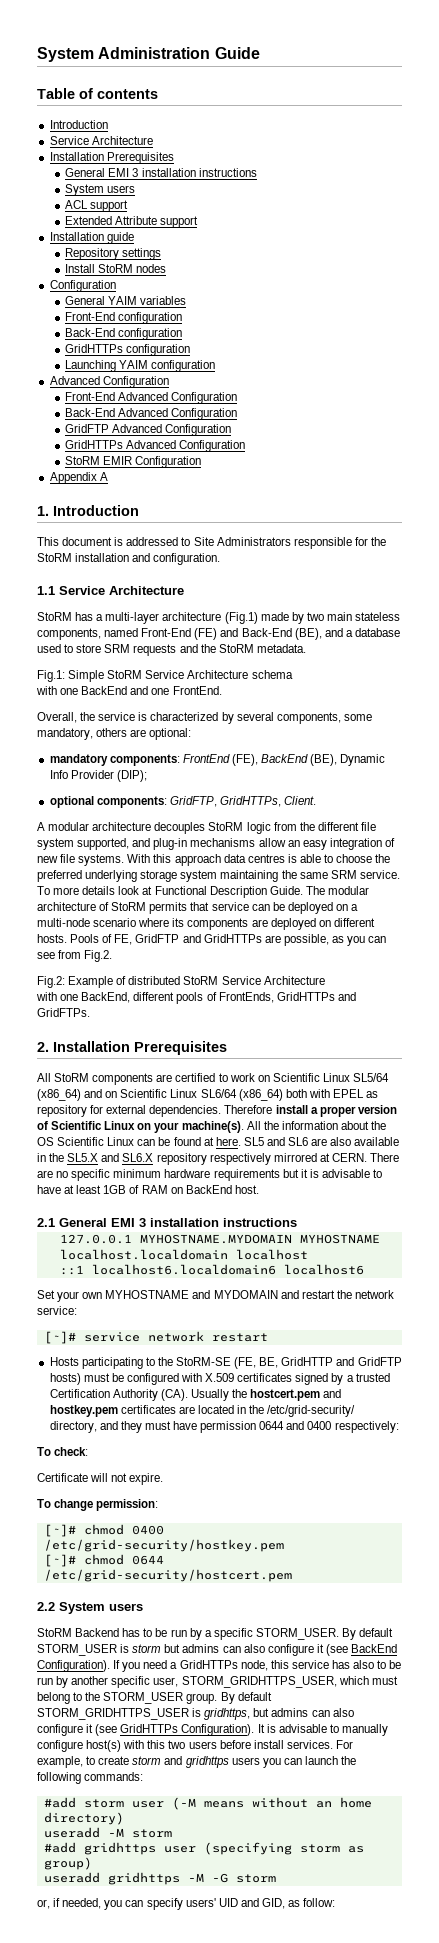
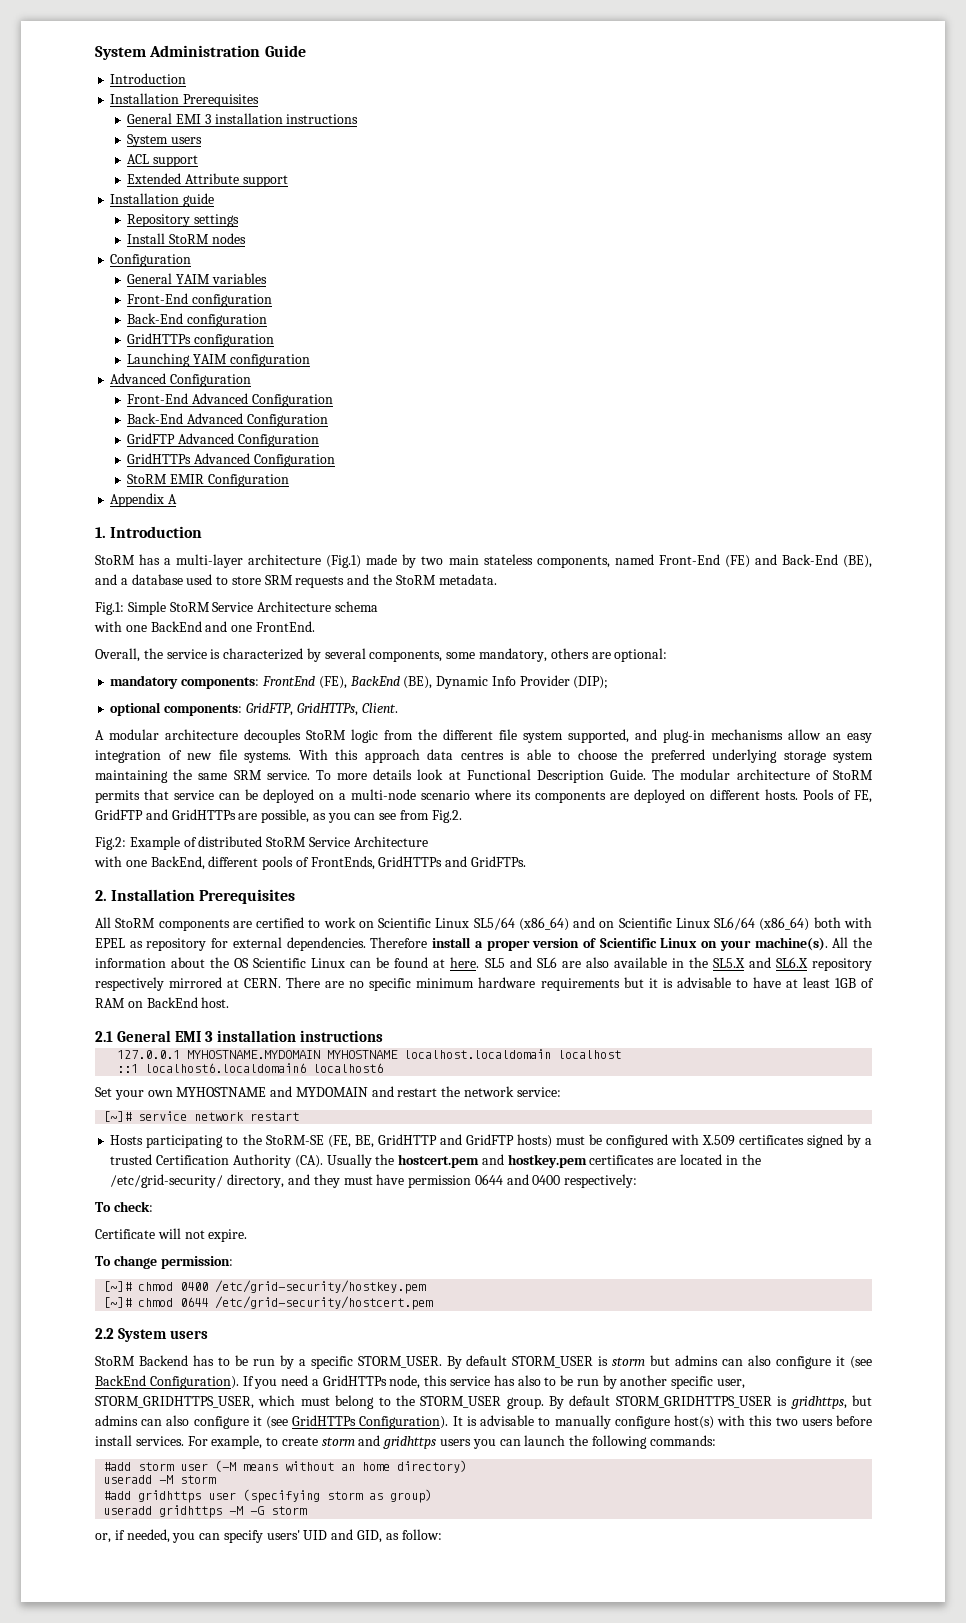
[37,88,158,99] [49,120,108,129] [49,136,153,145] // Table of contents // Introduction // Service Architecture -> [110,73,187,84] // Introduction
[37,537,386,549] [37,553,221,565] [37,586,184,595] // This document is addressed to Site Administrators responsible for the StoRM installation and configuration. // 1.1 Service Architecture -> (203, 532) none

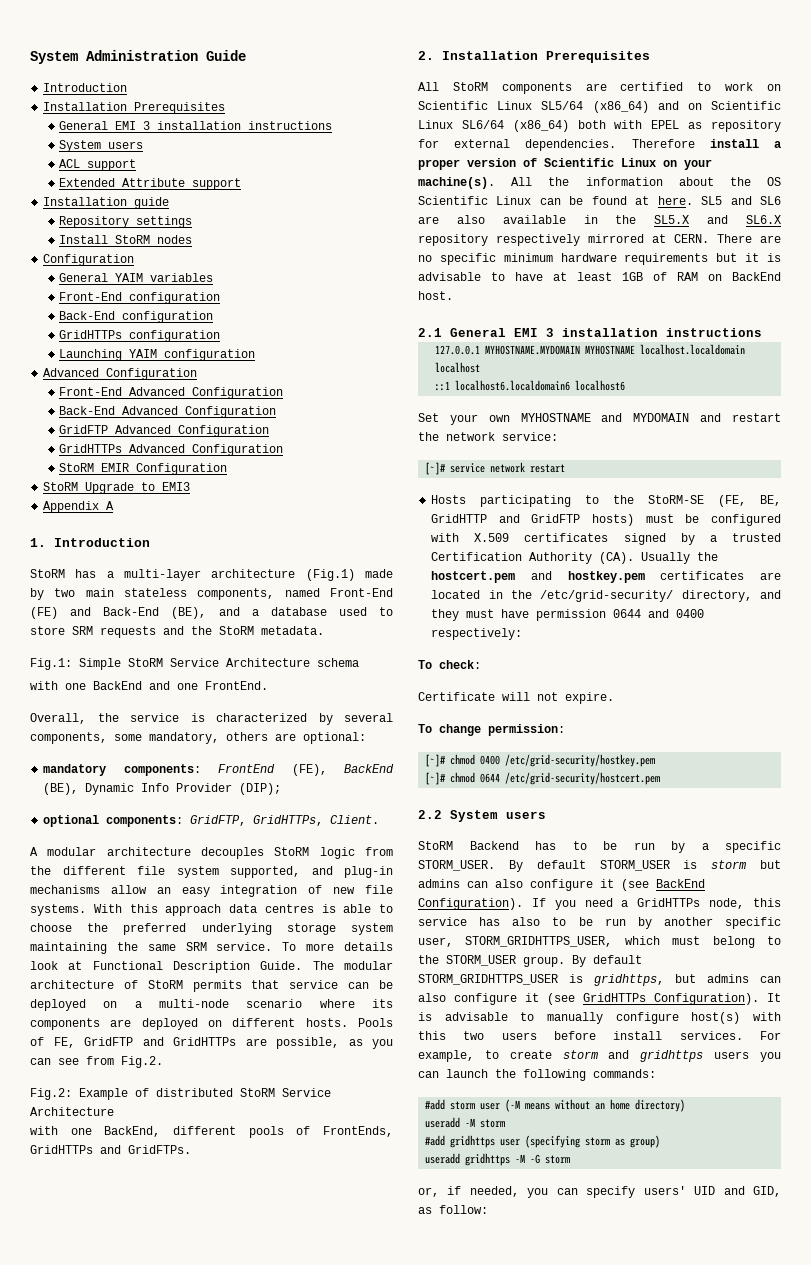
(289, 480) none -> [43,482,191,494] // StoRM Upgrade to EMI3

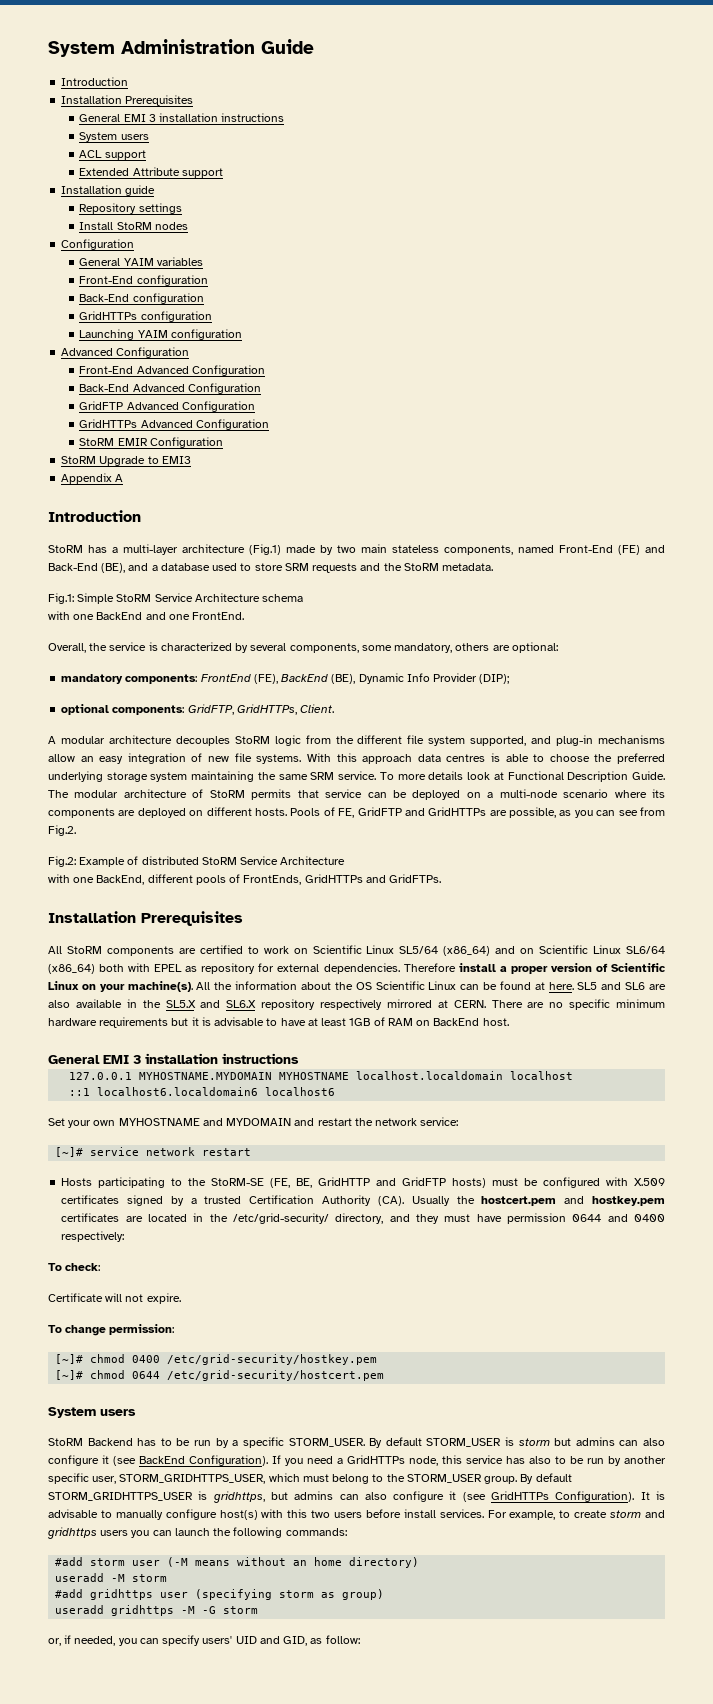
[30,538,46,547] 1. -> (124, 478) none
[418,51,434,60] 2. -> (442, 878) none
[418,328,442,337] 2.1 -> (509, 1022) none
[418,810,442,819] 2.2 -> (385, 1375) none

